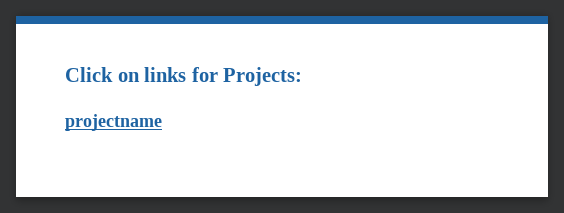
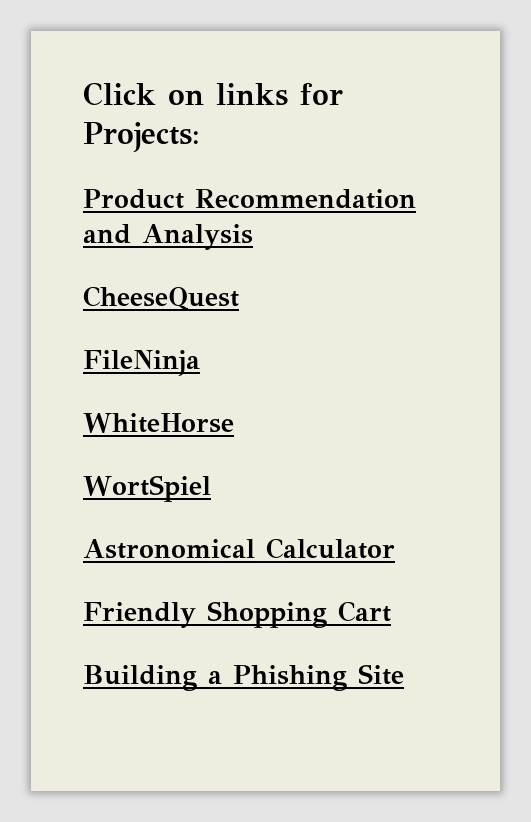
[65,114,162,131] projectname -> [83,189,416,209] [83,224,253,250] [83,286,239,311] [83,350,200,376] [83,413,234,433] [83,475,211,502] [83,538,395,559] [83,601,391,628] [83,664,404,691] Product Recommendation and Analysis // CheeseQuest // FileNinja // WhiteHorse // WortSpiel // Astronomical Calculator // Friendly Shopping Cart // Building a Phishing Site

